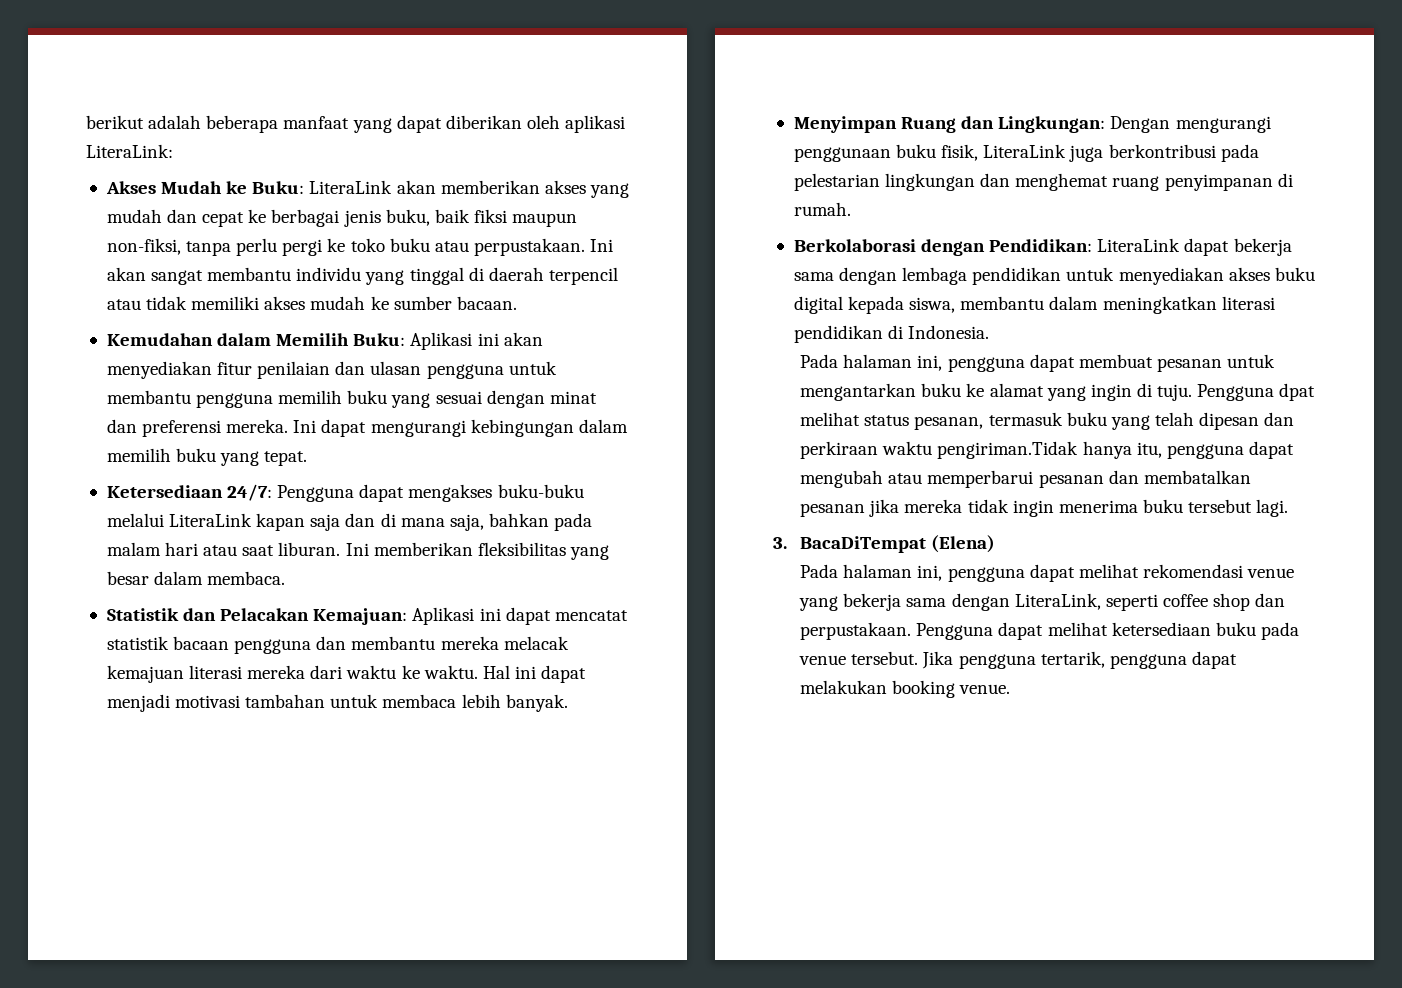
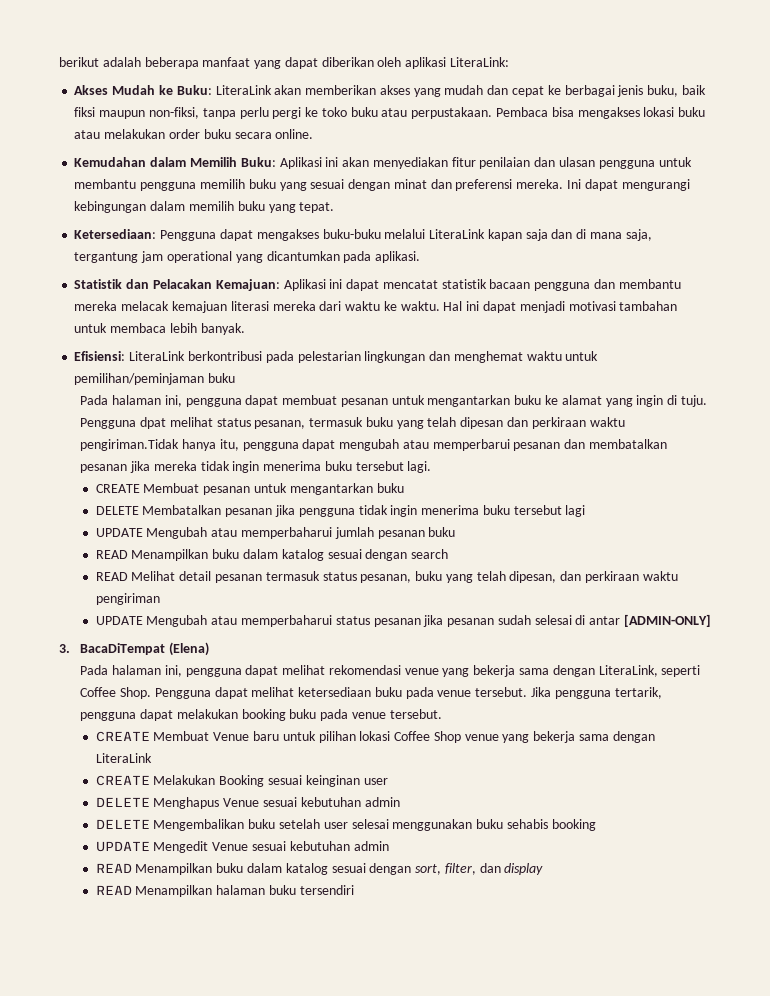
[590,239,614,252] [106,267,618,285] [106,296,517,310] Ini akan sangat membantu individu yang tinggal di daerah terpencil atau tidak memiliki akses mudah ke sumber bacaan. -> [495,107,706,119] [74,129,314,139] Pembaca bisa mengakses lokasi buku atau melakukan order buku secara online.
[106,484,273,501] Ketersediaan 24/7: -> [74,229,157,239] Ketersediaan:
[488,513,593,531] [106,542,609,560] [106,571,286,585] bahkan pada malam hari atau saat liburan. Ini memberikan fleksibilitas yang besar dalam membaca. -> [74,251,421,263] tergantung jam operational yang dicantumkan pada aplikasi.
[793,116,1271,133] [793,144,1104,162] Menyimpan Ruang dan Lingkungan: Dengan mengurangi penggunaan buku fisik, LiteraLink juga -> [74,351,186,361] Efisiensi: LiteraLink
[1112,173,1293,191] [793,202,851,216] [793,238,1292,256] [793,267,1315,285] [793,296,1275,314] [793,325,990,343] ruang penyimpanan di rumah. // Berkolaborasi dengan Pendidikan: LiteraLink dapat bekerja sama dengan lembaga pendidikan untuk menyediakan akses buku digital kepada siswa, membantu dalam meningkatkan literasi pendidikan di Indonesia. -> [526,351,599,361] [74,373,236,385] waktu untuk pemilihan/peminjaman buku
(1289, 508) none -> [95,483,404,495] [95,505,586,517] [95,527,456,539] [95,549,449,561] [95,571,678,583] [95,593,160,605] [95,614,711,627] // CREATE Membuat pesanan untuk mengantarkan buku // DELETE Membatalkan pesanan jika pengguna tidak ingin menerima buku tersebut lagi // UPDATE Mengubah atau memperbaharui jumlah pesanan buku // READ Menampilkan buku dalam katalog sesuai dengan search // READ Melihat detail pesanan termasuk status pesanan, buku yang telah dipesan, dan perkiraan waktu pengiriman // UPDATE Mengubah atau memperbaharui status pesanan jika pesanan sudah selesai di antar [ADMIN-ONLY]
[1162,593,1286,611] [800,622,912,640] coffee shop dan perpustakaan. -> [80,687,152,699] Coffee Shop.
[959,684,1011,694] venue. -> [289,709,442,721] [95,731,655,743] [95,753,152,763] [95,775,388,787] [95,797,400,809] [95,819,596,831] [95,841,389,853] [95,863,544,875] [95,885,354,897] buku pada venue tersebut. // CREATE Membuat Venue baru untuk pilihan lokasi Coffee Shop venue yang bekerja sama dengan LiteraLink // CREATE Melakukan Booking sesuai keinginan user // DELETE Menghapus Venue sesuai kebutuhan admin // DELETE Mengembalikan buku setelah user selesai menggunakan buku sehabis booking // UPDATE Mengedit Venue sesuai kebutuhan admin // READ Menampilkan buku dalam katalog sesuai dengan sort, filter, dan display // READ Menampilkan halaman buku tersendiri

